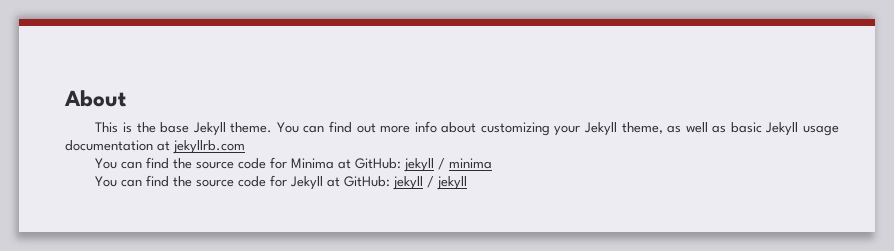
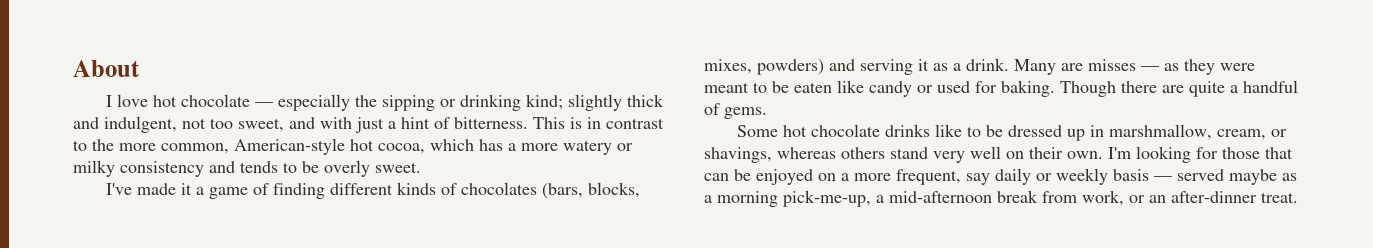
[95,121,839,136] [65,140,245,154] [95,157,493,172] [95,175,468,190] This is the base Jekyll theme. You can find out more info about customizing your Jekyll theme, as well as basic Jekyll usage documentation at jekyllrb.com // You can find the source code for Minima at GitHub: jekyll / minima // You can find the source code for Jekyll at GitHub: jekyll / jekyll -> [106,94,665,111] [73,116,664,133] [73,138,633,155] [73,160,421,177] [106,182,641,199] [704,58,1255,75] [704,80,1298,97] [704,103,767,119] [737,124,1288,141] [704,146,1293,163] [704,168,1297,185] [704,190,1298,207] I love hot chocolate — especially the sipping or drinking kind; slightly thick and indulgent, not too sweet, and with just a hint of bitterness. This is in contrast to the more common, American-style hot cocoa, which has a more watery or milky consistency and tends to be overly sweet. // I've made it a game of finding different kinds of chocolates (bars, blocks, mixes, powders) and serving it as a drink. Many are misses — as they were meant to be eaten like candy or used for baking. Though there are quite a handful of gems. // Some hot chocolate drinks like to be dressed up in marshmallow, cream, or shavings, whereas others stand very well on their own. I'm looking for those that can be enjoyed on a more frequent, say daily or weekly basis — served maybe as a morning pick-me-up, a mid-afternoon break from work, or an after-dinner treat.

